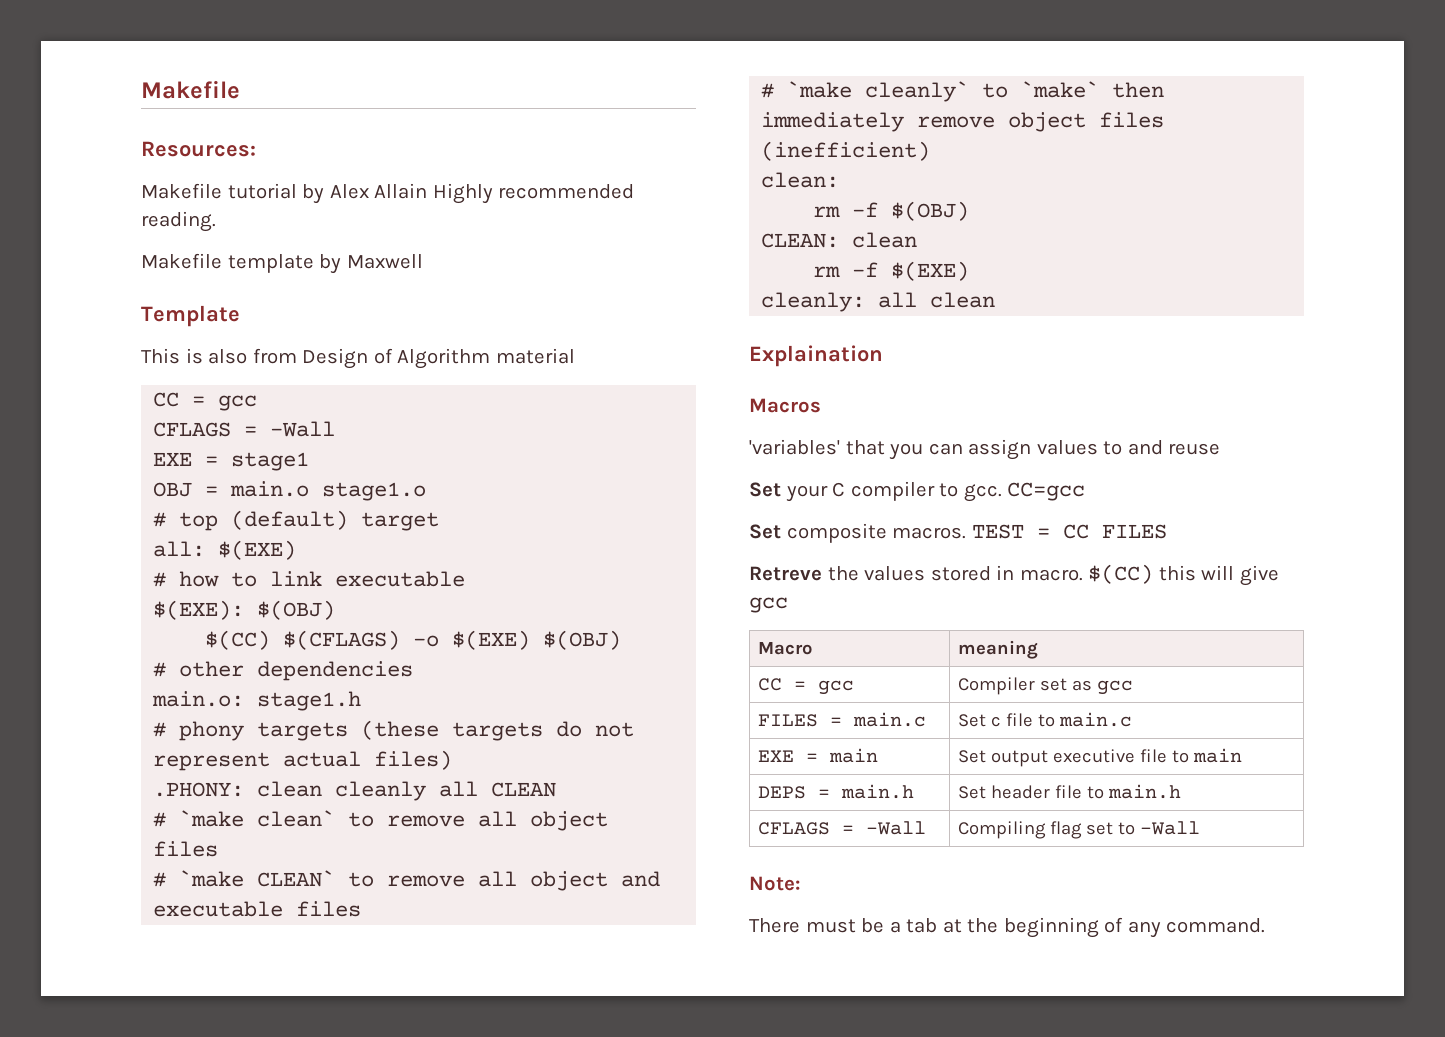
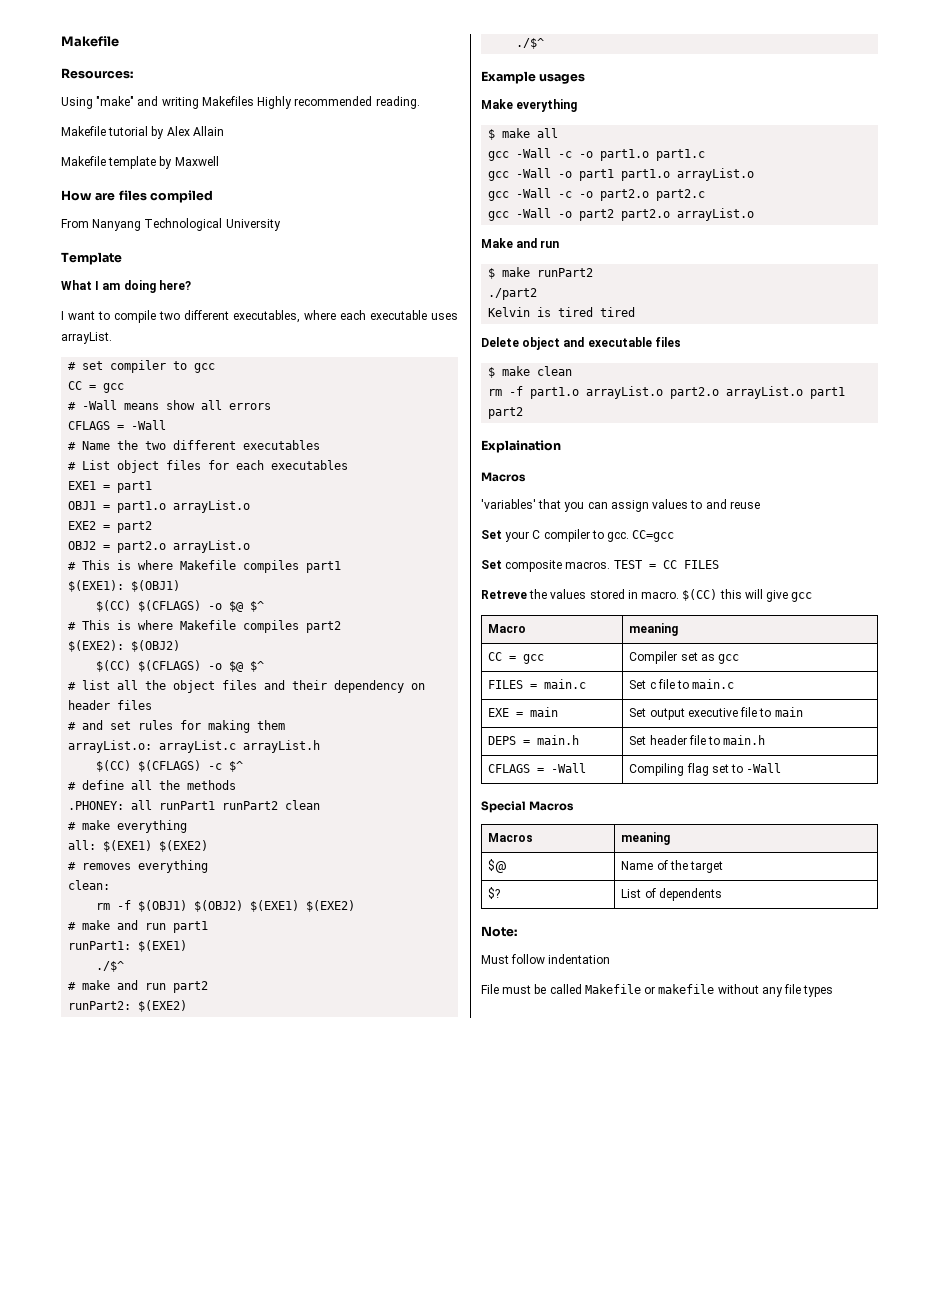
(256, 149) none -> [61,96,420,109] // Using "make" and writing Makefiles Highly recommended reading.
[432,183,635,204] [141,211,216,232] Highly recommended reading. -> (224, 131) none
[141,305,240,327] [141,348,575,369] [153,392,258,411] [153,421,336,437] [153,452,310,471] [153,481,427,501] [153,510,440,531] [153,540,297,560] [153,571,466,587] [153,600,336,620] [205,630,622,650] [153,661,414,681] [152,691,362,711] [153,720,635,741] [153,750,453,771] [153,781,557,801] [153,810,609,831] [153,841,219,857] [153,870,661,891] [153,901,362,917] [761,81,1165,102] [761,112,1165,132] [761,141,931,161] [761,172,840,188] [813,201,970,221] [761,232,918,248] [813,261,970,281] [761,292,996,312] Template // This is also from Design of Algorithm material // CC = gcc // CFLAGS = -Wall // EXE = stage1 // OBJ = main.o stage1.o // # top (default) target // all: $(EXE) // # how to link executable // $(EXE): $(OBJ) // $(CC) $(CFLAGS) -o $(EXE) $(OBJ) // # other dependencies // main.o: stage1.h // # phony targets (these targets do not represent actual files) // .PHONY: clean cleanly all CLEAN // # `make clean` to remove all object files // # `make CLEAN` to remove all object and executable files // # `make cleanly` to `make` then immediately remove object files (inefficient) // clean: // rm -f $(OBJ) // CLEAN: clean // rm -f $(EXE) // cleanly: all clean -> [61,190,214,203] [61,218,281,231] [61,252,122,265] [61,280,191,293] [61,310,458,323] [61,332,112,344] [68,360,216,373] [68,381,125,393] [68,400,272,410] [68,420,167,430] [68,440,321,450] [68,460,349,473] [68,481,153,493] [68,500,251,513] [68,521,153,533] [68,540,251,553] [68,560,342,573] [68,580,181,592] [96,600,265,612] [68,620,342,633] [68,640,181,652] [96,660,265,672] [68,680,426,693] [68,700,153,710] [68,720,286,733] [68,740,321,753] [96,760,244,772] [68,780,237,790] [68,800,321,810] [68,820,188,833] [68,840,209,852] [68,860,209,873] [68,880,111,890] [96,900,356,912] [68,920,209,933] [68,940,188,952] [96,961,125,972] [68,980,209,993] [68,1000,188,1012] [516,38,545,49] [481,71,586,84] [481,99,578,112] [488,128,559,140] [488,148,706,161] [488,168,755,181] [488,188,706,201] [488,208,755,221] [481,238,560,248] [488,267,594,279] [488,288,538,300] [488,307,636,317] [481,337,681,350] [488,366,573,378] [488,386,846,399] [488,407,524,419] How are files compiled // From Nanyang Technological University // Template // What I am doing here? // I want to compile two different executables, where each executable uses arrayList. // # set compiler to gcc // CC = gcc // # -Wall means show all errors // CFLAGS = -Wall // # Name the two different executables // # List object files for each executables // EXE1 = part1 // OBJ1 = part1.o arrayList.o // EXE2 = part2 // OBJ2 = part2.o arrayList.o // # This is where Makefile compiles part1 // $(EXE1): $(OBJ1) // $(CC) $(CFLAGS) -o $@ $^ // # This is where Makefile compiles part2 // $(EXE2): $(OBJ2) // $(CC) $(CFLAGS) -o $@ $^ // # list all the object files and their dependency on header files // # and set rules for making them // arrayList.o: arrayList.c arrayList.h // $(CC) $(CFLAGS) -c $^ // # define all the methods // .PHONEY: all runPart1 runPart2 clean // # make everything // all: $(EXE1) $(EXE2) // # removes everything // clean: // rm -f $(OBJ1) $(OBJ2) $(EXE1) $(EXE2) // # make and run part1 // runPart1: $(EXE1) // ./$^ // # make and run part2 // runPart2: $(EXE2) // ./$^ // Example usages // Make everything // $ make all // gcc -Wall -c -o part1.o part1.c // gcc -Wall -o part1 part1.o arrayList.o // gcc -Wall -c -o part2.o part2.c // gcc -Wall -o part2 part2.o arrayList.o // Make and run // $ make runPart2 // ./part2 // Kelvin is tired tired // Delete object and executable files // $ make clean // rm -f part1.o arrayList.o part2.o arrayList.o part1 part2
[749,876,801,891] [749,917,1266,938] Note: // There must be a tab at the beginning of any command. -> [481,801,575,813] [488,833,534,842] [621,832,671,845] [488,859,508,873] [621,860,724,873] [488,887,501,899] [621,888,722,901] [481,926,517,937] [481,954,611,964] [481,984,834,997] Special Macros // Macros | meaning // $@ | Name of the target // $? | List of dependents // Note: // Must follow indentation // File must be called Makefile or makefile without any file types

